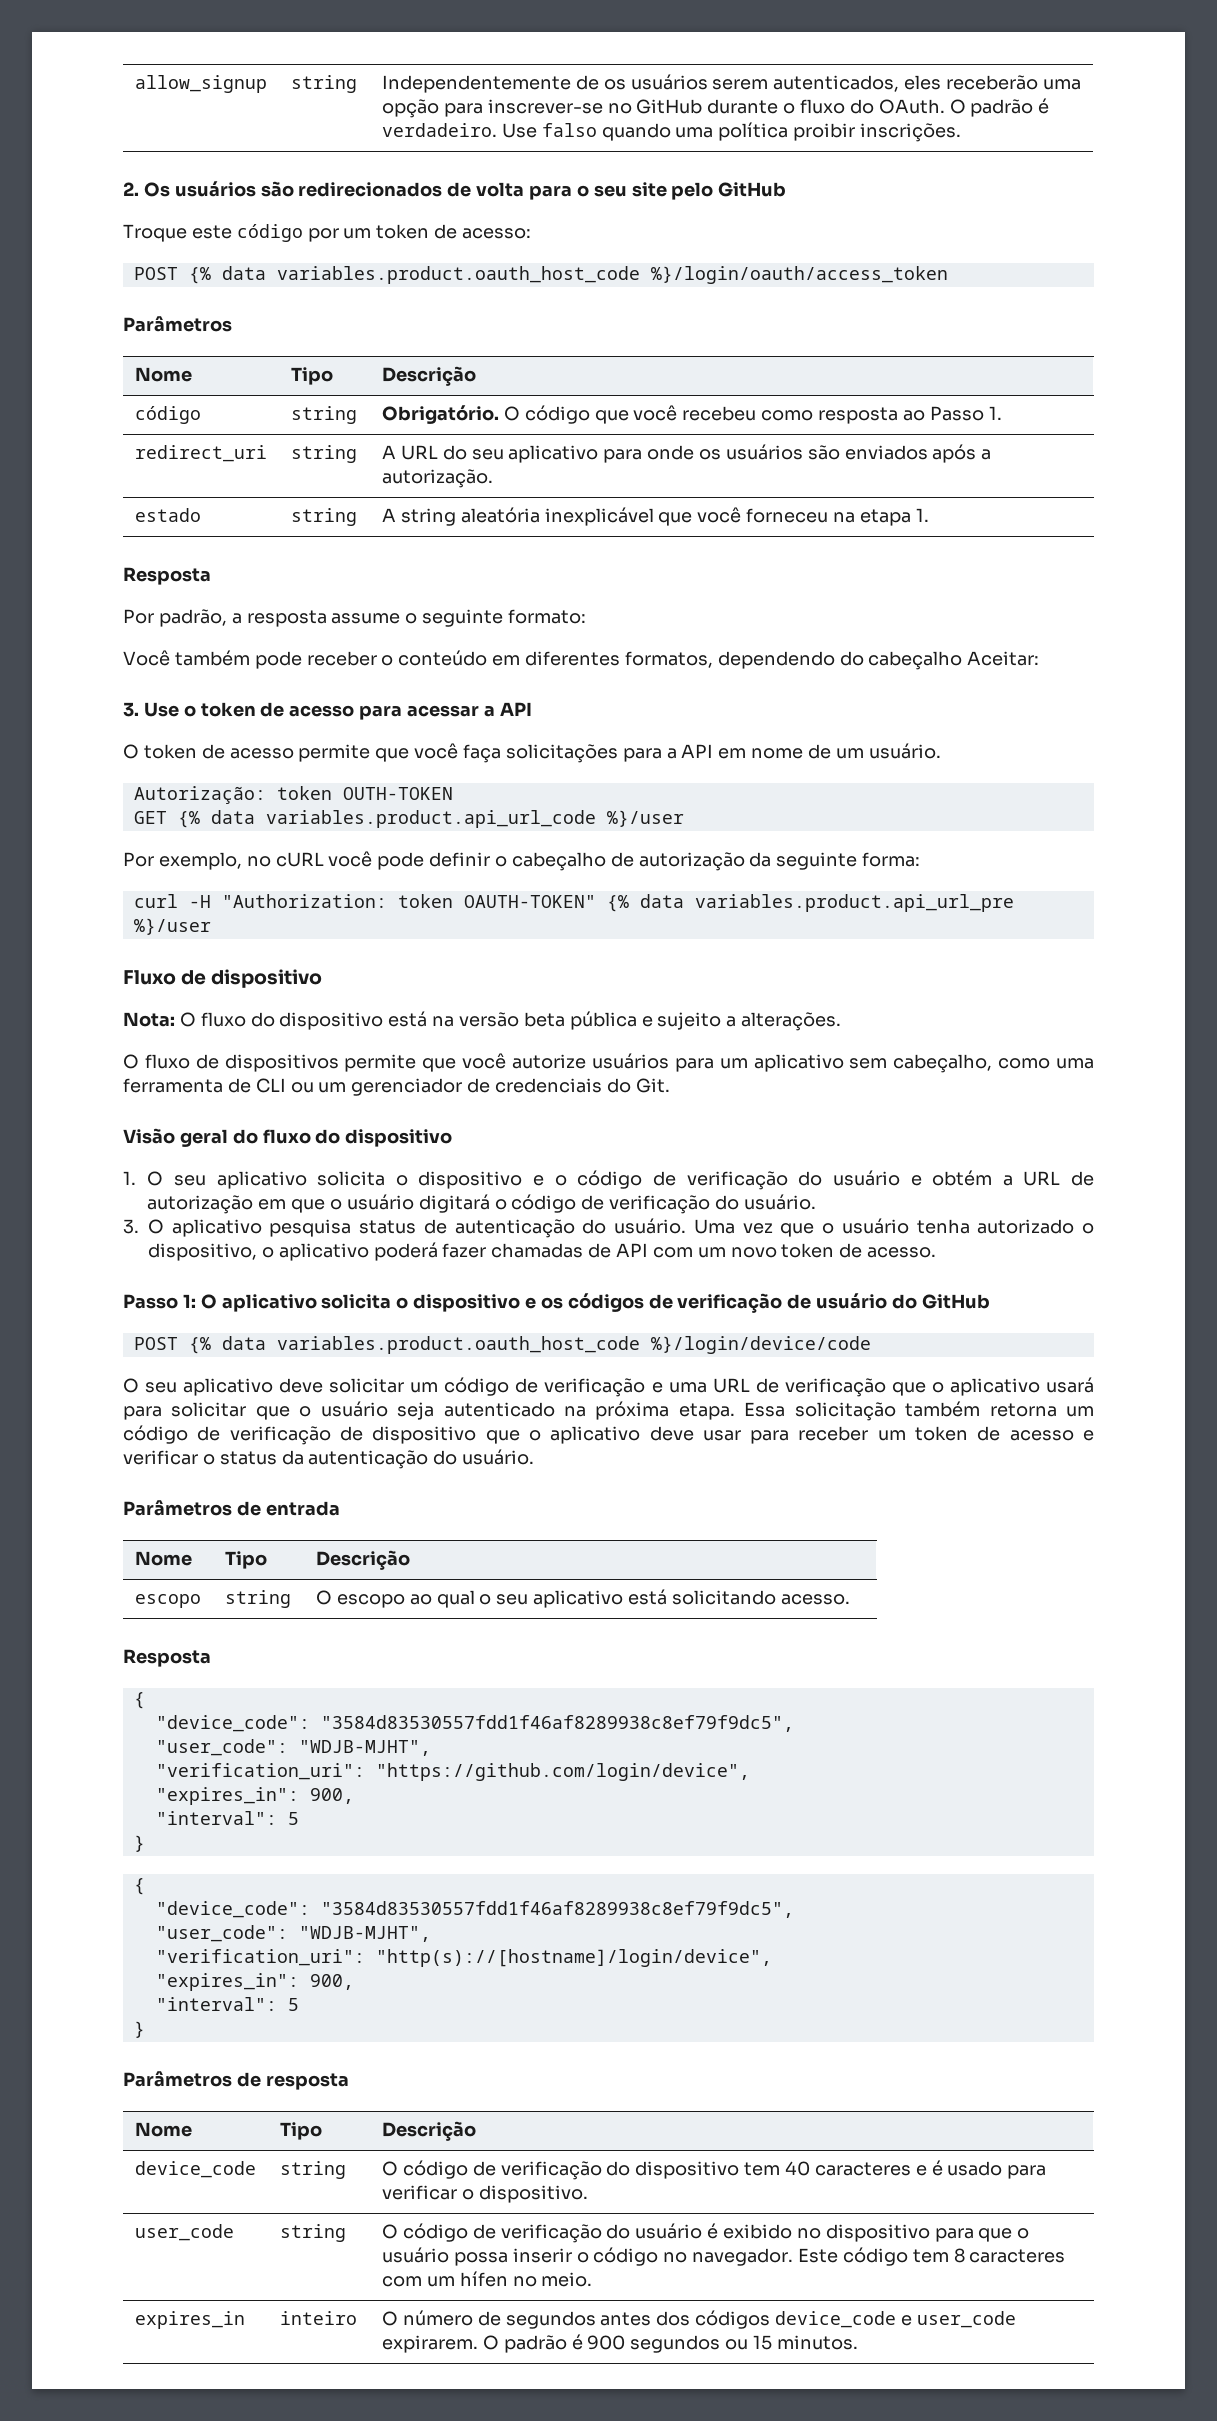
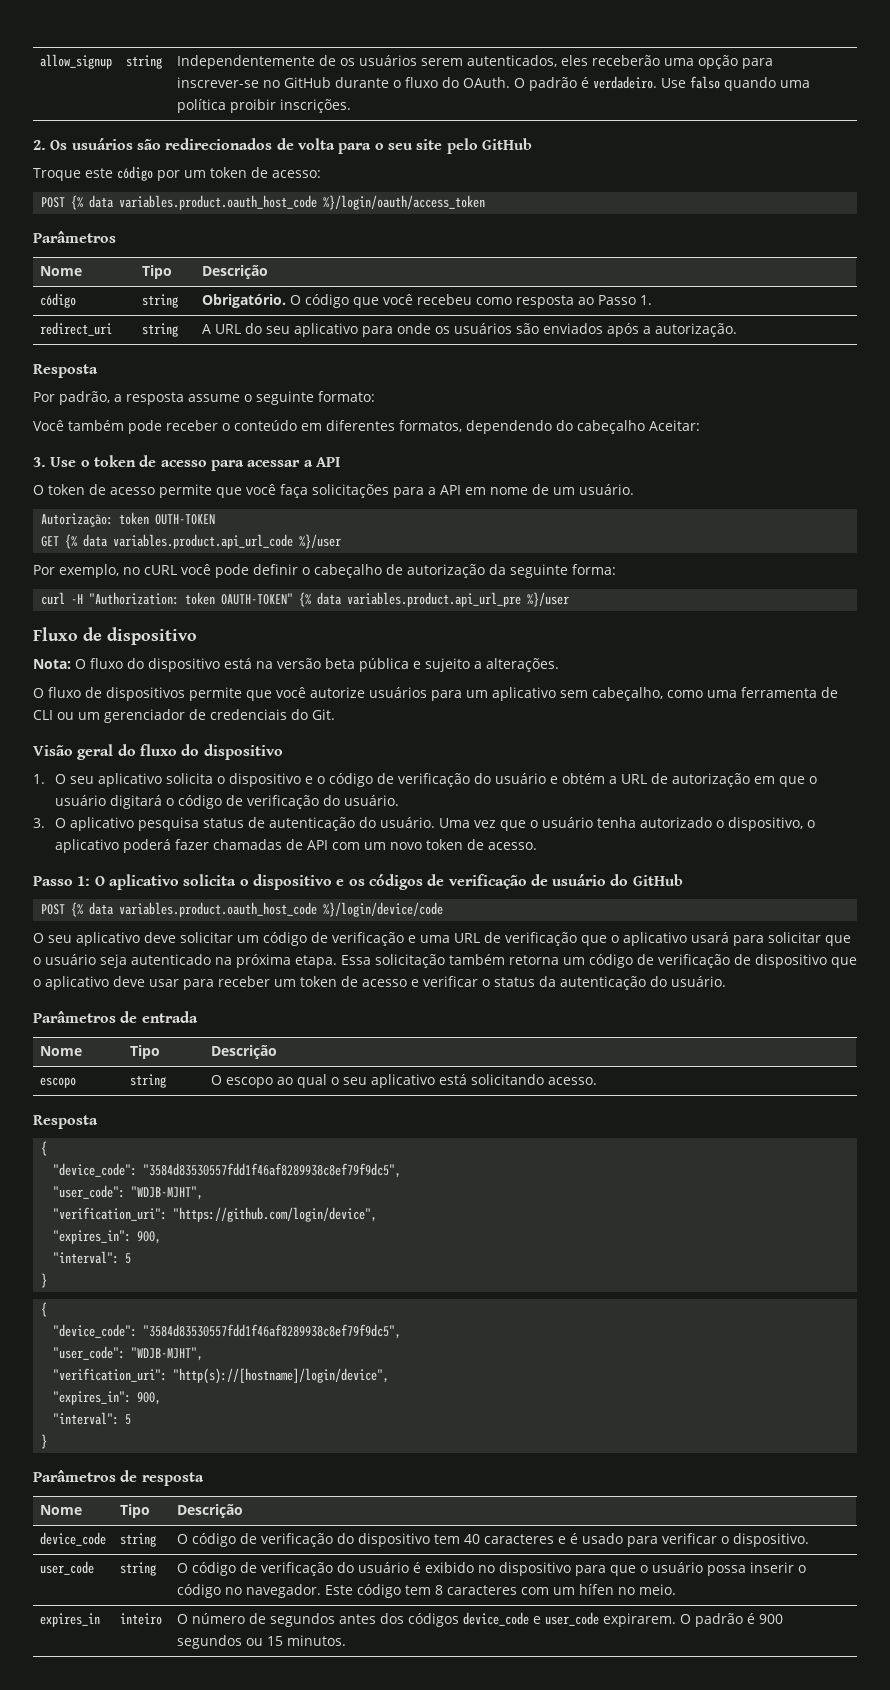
[134,508,201,522] [290,508,357,526] [381,507,929,526] // estado | string | A string aleatória inexplicável que você forneceu na etapa 1. -> (737, 330) none

